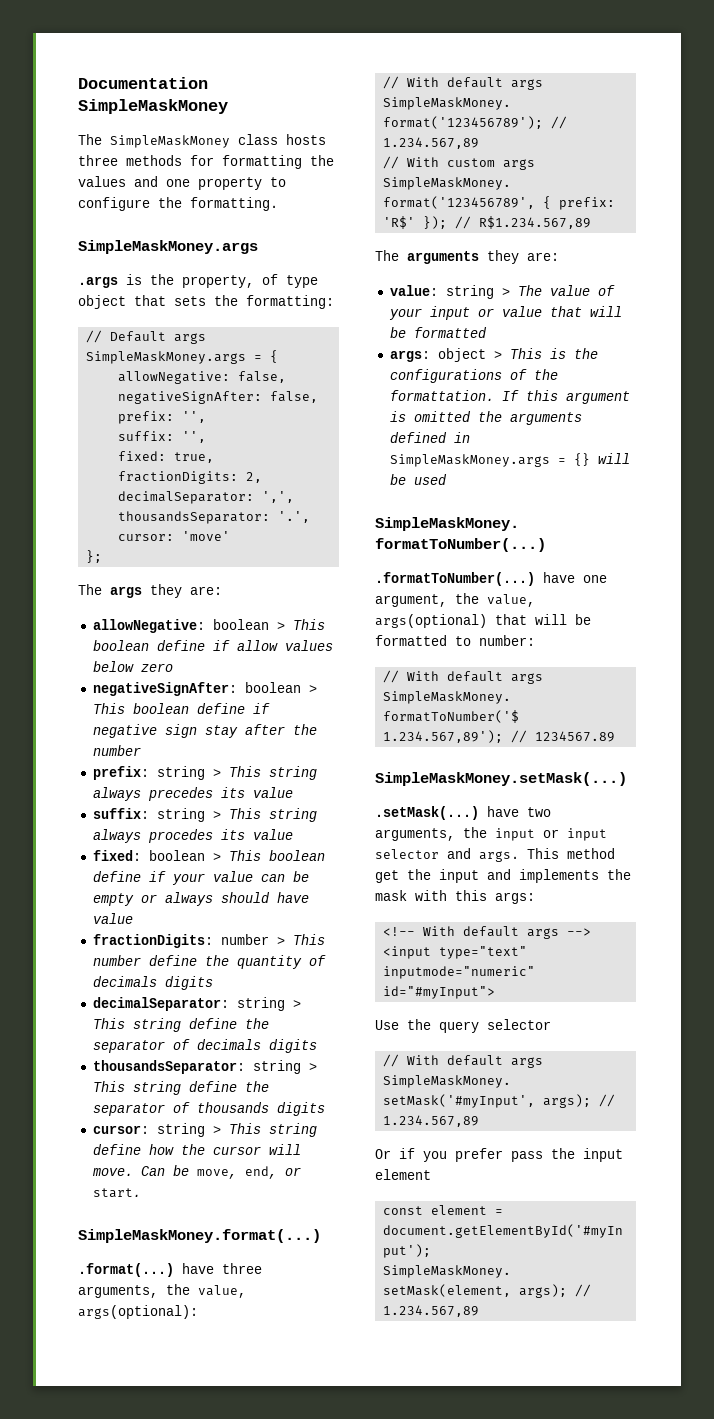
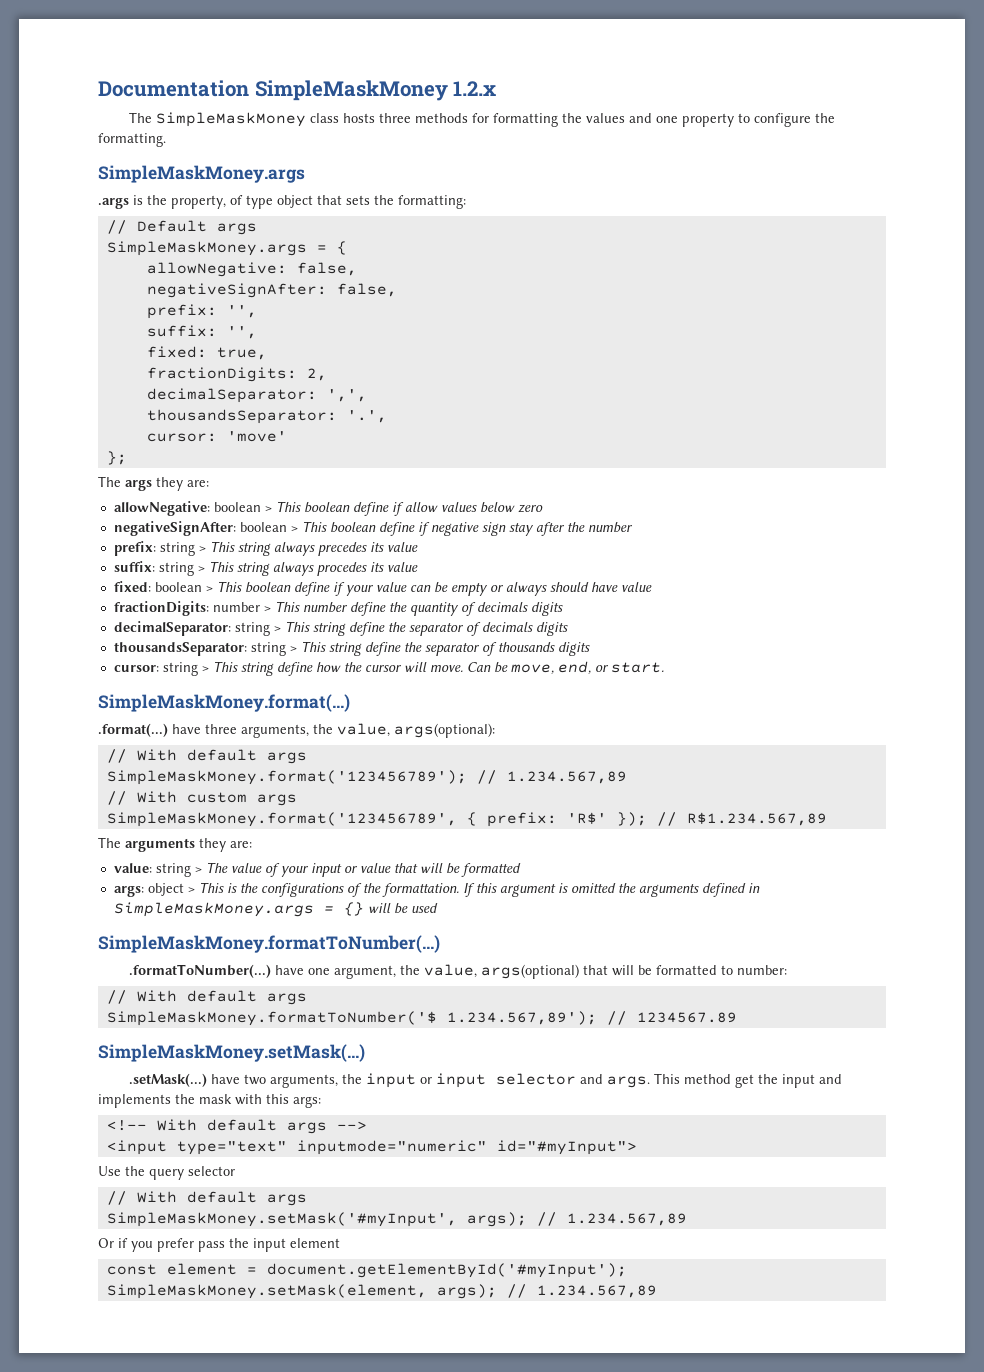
(228, 106) none -> [453,81,497,96] 1.2.x

